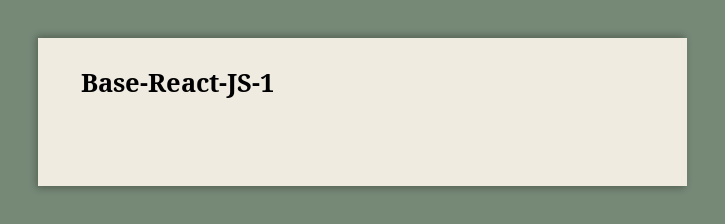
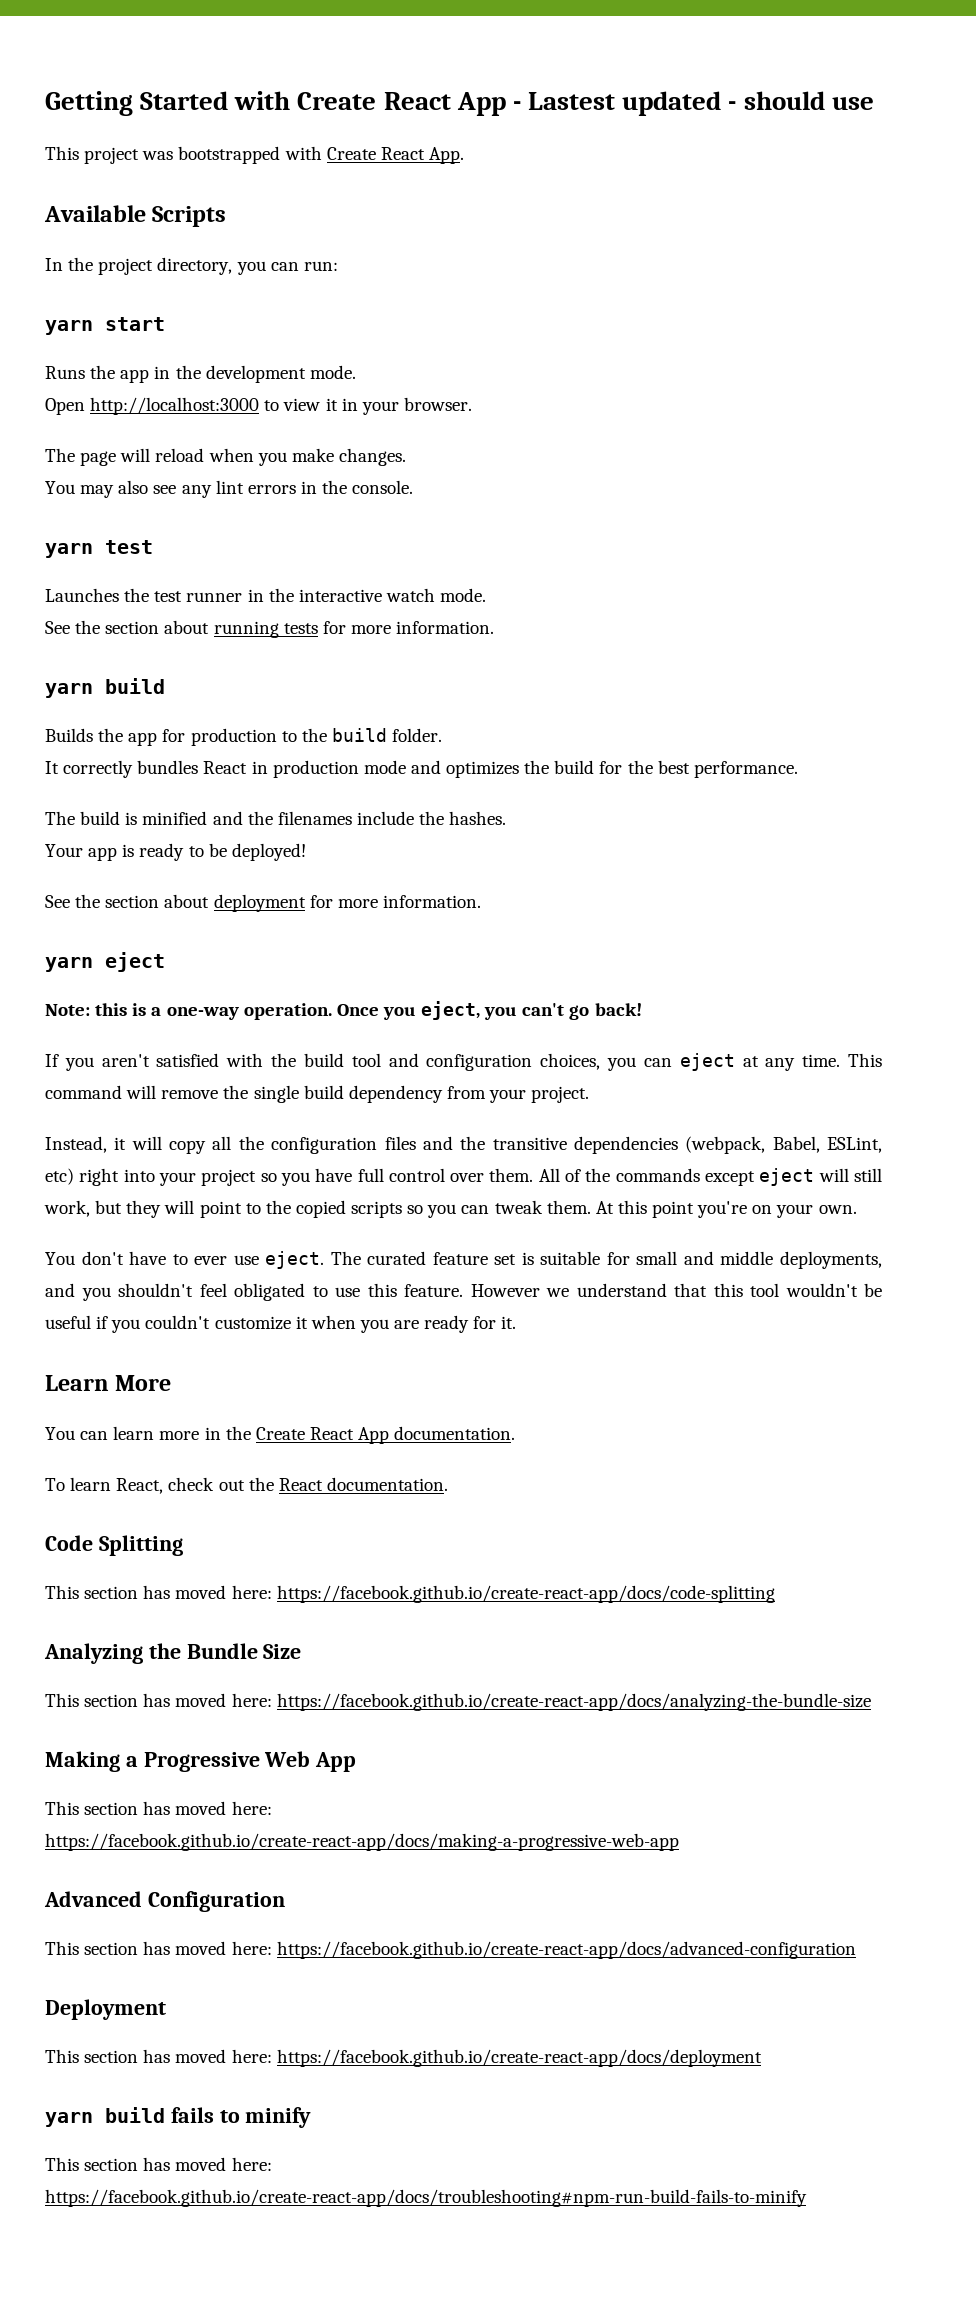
[81,74,274,98] Base-React-JS-1 -> [45,91,874,116] [45,146,464,164] [44,205,227,227] [45,257,338,275] [45,317,165,335] [45,365,356,383] [45,397,472,415] [45,448,406,466] [45,480,414,498] [45,540,153,558] [45,588,487,602] [45,620,495,638] [45,678,165,698] [45,728,443,746] [45,760,798,778] [45,811,507,825] [45,843,306,861] [45,894,481,912] [45,952,165,972] [45,1001,642,1020] [45,1053,883,1071] [45,1085,590,1103] [45,1136,882,1154] [45,1168,882,1186] [44,1200,857,1218] [45,1251,882,1269] [45,1283,882,1301] [45,1315,517,1333] [45,1375,172,1391] [45,1426,516,1444] [45,1477,448,1494] [45,1535,183,1556] [45,1585,775,1603] [44,1643,302,1664] [45,1693,871,1711] [45,1751,357,1772] [45,1801,272,1815] [45,1833,679,1851] [44,1891,285,1912] [45,1941,856,1959] [45,1999,166,2020] [45,2049,762,2067] [45,2107,312,2128] [45,2157,272,2171] [45,2189,807,2207] Getting Started with Create React App - Lastest updated - should use // This project was bootstrapped with Create React App. // Available Scripts // In the project directory, you can run: // yarn start // Runs the app in the development mode. // Open http://localhost:3000 to view it in your browser. // The page will reload when you make changes. // You may also see any lint errors in the console. // yarn test // Launches the test runner in the interactive watch mode. // See the section about running tests for more information. // yarn build // Builds the app for production to the build folder. // It correctly bundles React in production mode and optimizes the build for the best performance. // The build is minified and the filenames include the hashes. // Your app is ready to be deployed! // See the section about deployment for more information. // yarn eject // Note: this is a one-way operation. Once you eject, you can't go back! // If you aren't satisfied with the build tool and configuration choices, you can eject at any time. This command will remove the single build dependency from your project. // Instead, it will copy all the configuration files and the transitive dependencies (webpack, Babel, ESLint, etc) right into your project so you have full control over them. All of the commands except eject will still work, but they will point to the copied scripts so you can tweak them. At this point you're on your own. // You don't have to ever use eject. The curated feature set is suitable for small and middle deployments, and you shouldn't feel obligated to use this feature. However we understand that this tool wouldn't be useful if you couldn't customize it when you are ready for it. // Learn More // You can learn more in the Create React App documentation. // To learn React, check out the React documentation. // Code Splitting // This section has moved here: https://facebook.github.io/create-react-app/docs/code-splitting // Analyzing the Bundle Size // This section has moved here: https://facebook.github.io/create-react-app/docs/analyzing-the-bundle-size // Making a Progressive Web App // This section has moved here: https://facebook.github.io/create-react-app/docs/making-a-progressive-web-app // Advanced Configuration // This section has moved here: https://facebook.github.io/create-react-app/docs/advanced-configuration // Deployment // This section has moved here: https://facebook.github.io/create-react-app/docs/deployment // yarn build fails to minify // This section has moved here: https://facebook.github.io/create-react-app/docs/troubleshooting#npm-run-build-fails-to-minify

